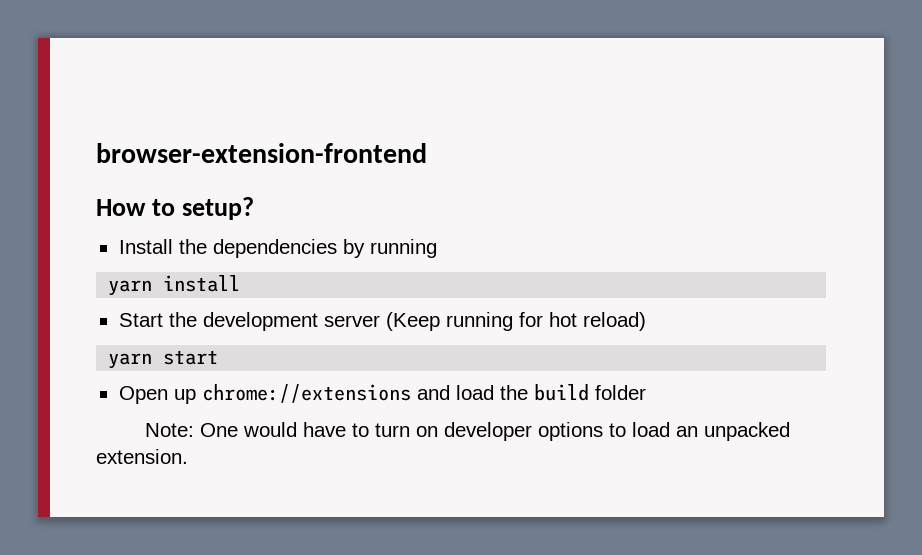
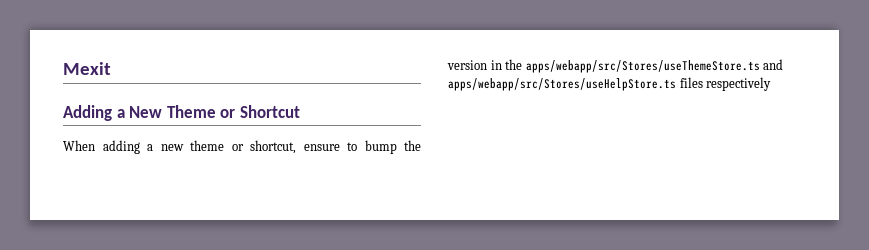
[96,143,427,163] [96,197,254,220] [118,239,437,258] [108,275,241,296] [118,312,646,331] [108,350,219,369] [118,384,646,404] [144,422,790,441] [96,449,188,464] browser-extension-frontend // How to setup? // Install the dependencies by running // yarn install // Start the development server (Keep running for hot reload) // yarn start // Open up chrome://extensions and load the build folder // Note: One would have to turn on developer options to load an unpacked extension. -> [63,62,111,75] [63,105,300,121] [63,140,421,154] [447,59,784,73] [448,77,772,91] Mexit // Adding a New Theme or Shortcut // When adding a new theme or shortcut, ensure to bump the version in the apps/webapp/src/Stores/useThemeStore.ts and apps/webapp/src/Stores/useHelpStore.ts files respectively

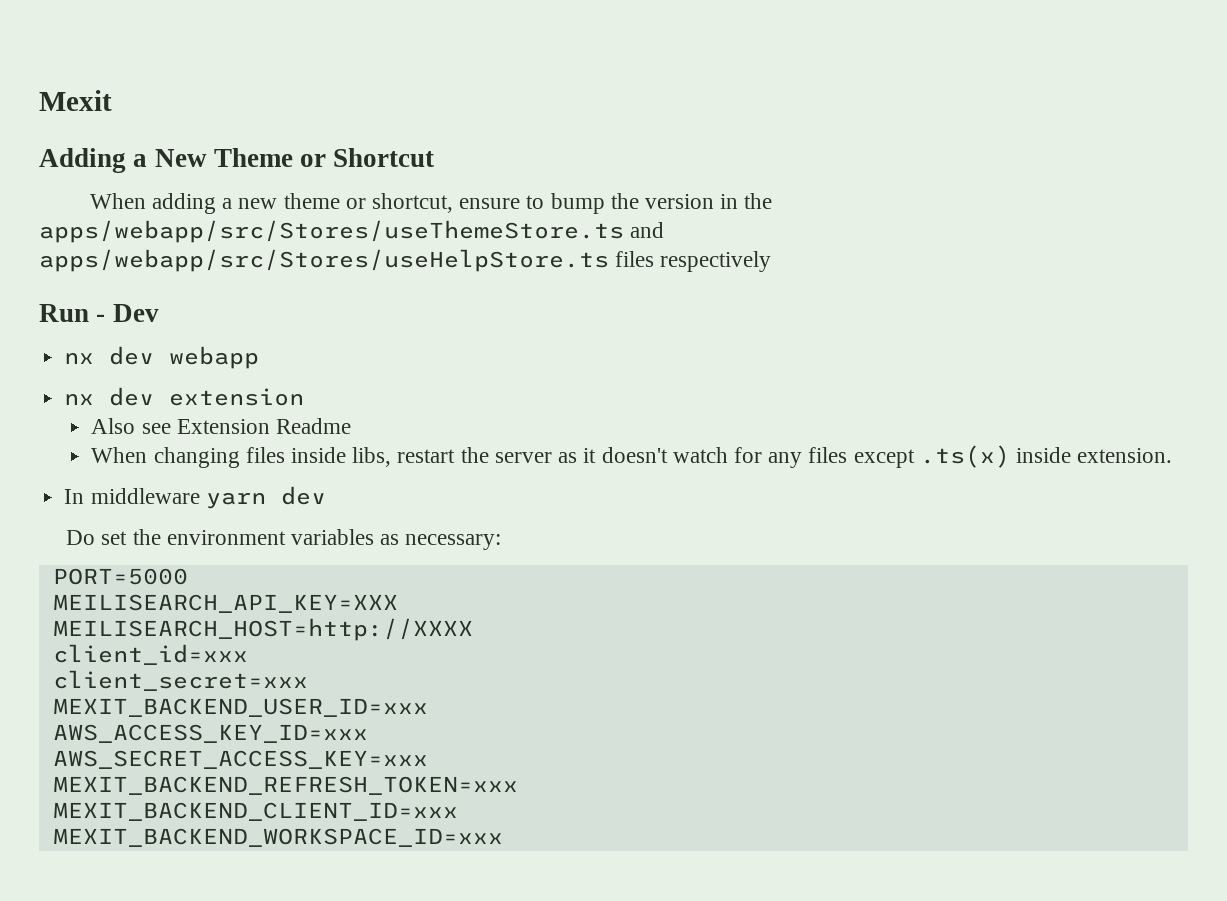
(772, 84) none -> [39,304,159,322] [64,346,260,369] [64,387,305,406] [91,418,352,434] [91,445,1173,468] [64,486,326,509] [66,529,502,550] [52,568,188,585] [52,594,398,613] [52,618,473,641] [52,644,248,665] [52,670,308,691] [52,698,428,717] [52,724,368,743] [52,750,428,769] [52,776,518,795] [52,802,458,821] [52,828,503,847] // Run - Dev // nx dev webapp // nx dev extension // Also see Extension Readme // When changing files inside libs, restart the server as it doesn't watch for any files except .ts(x) inside extension. // In middleware yarn dev // Do set the environment variables as necessary: // PORT=5000 // MEILISEARCH_API_KEY=XXX // MEILISEARCH_HOST=http://XXXX // client_id=xxx // client_secret=xxx // MEXIT_BACKEND_USER_ID=xxx // AWS_ACCESS_KEY_ID=xxx // AWS_SECRET_ACCESS_KEY=xxx // MEXIT_BACKEND_REFRESH_TOKEN=xxx // MEXIT_BACKEND_CLIENT_ID=xxx // MEXIT_BACKEND_WORKSPACE_ID=xxx

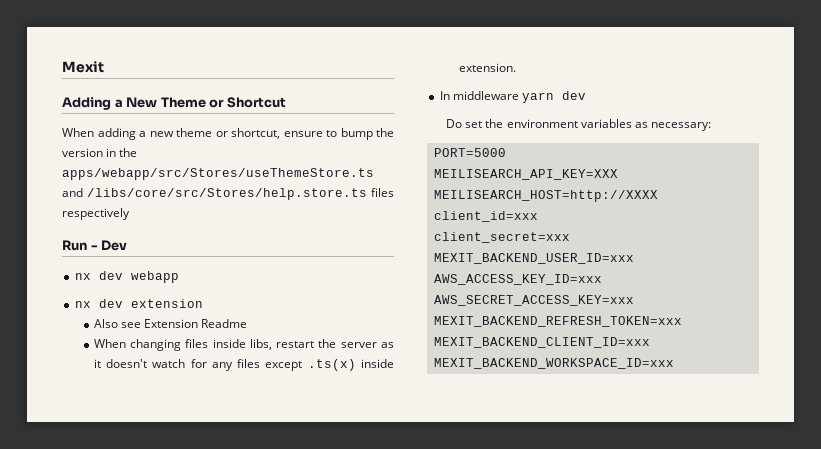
[39,249,609,272] apps/webapp/src/Stores/useHelpStore.ts -> [86,188,367,200] /libs/core/src/Stores/help.store.ts

